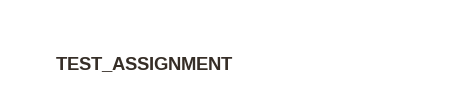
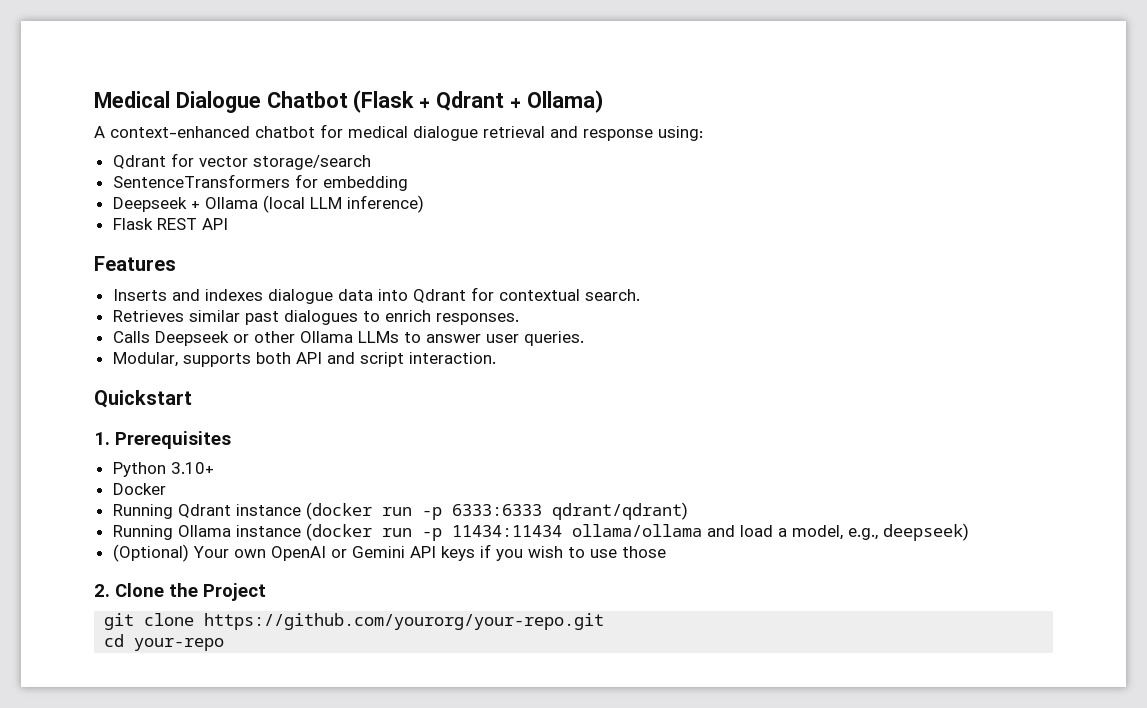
[56,57,233,72] TEST_ASSIGNMENT -> [94,90,603,113] [94,124,703,141] [112,153,371,170] [112,174,408,191] [112,195,424,213] [112,218,228,230] [94,256,176,271] [112,287,640,304] [112,310,519,325] [112,331,584,346] [112,352,496,367] [94,390,192,408] [94,431,231,449] [112,462,214,477] [112,483,166,495] [112,502,688,520] [112,523,969,541] [112,544,666,562] [94,583,266,601] [104,613,605,630] [104,634,225,651] Medical Dialogue Chatbot (Flask + Qdrant + Ollama) // A context-enhanced chatbot for medical dialogue retrieval and response using: // Qdrant for vector storage/search // SentenceTransformers for embedding // Deepseek + Ollama (local LLM inference) // Flask REST API // Features // Inserts and indexes dialogue data into Qdrant for contextual search. // Retrieves similar past dialogues to enrich responses. // Calls Deepseek or other Ollama LLMs to answer user queries. // Modular, supports both API and script interaction. // Quickstart // 1. Prerequisites // Python 3.10+ // Docker // Running Qdrant instance (docker run -p 6333:6333 qdrant/qdrant) // Running Ollama instance (docker run -p 11434:11434 ollama/ollama and load a model, e.g., deepseek) // (Optional) Your own OpenAI or Gemini API keys if you wish to use those // 2. Clone the Project // git clone https://github.com/yourorg/your-repo.git // cd your-repo

